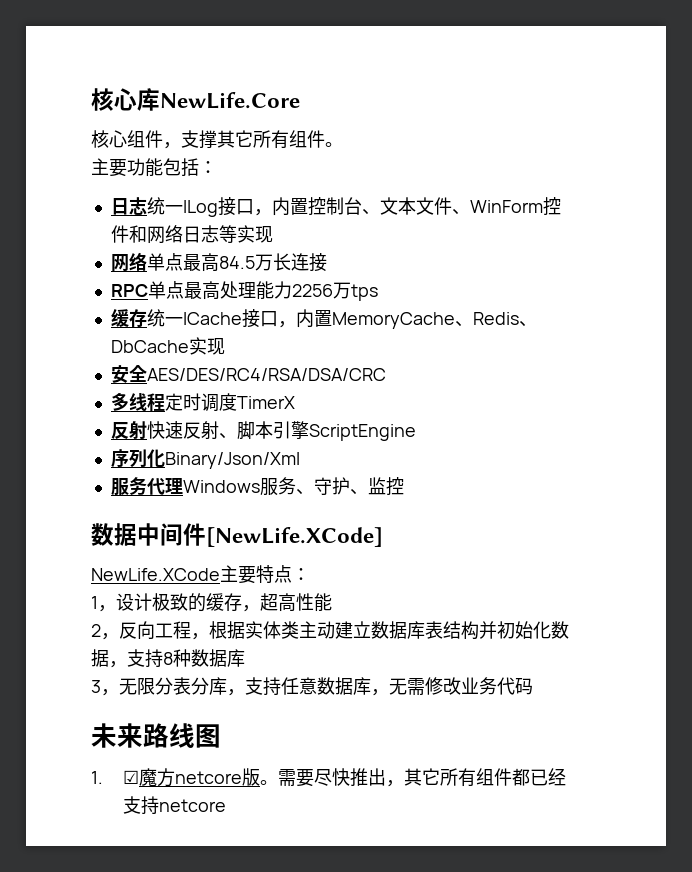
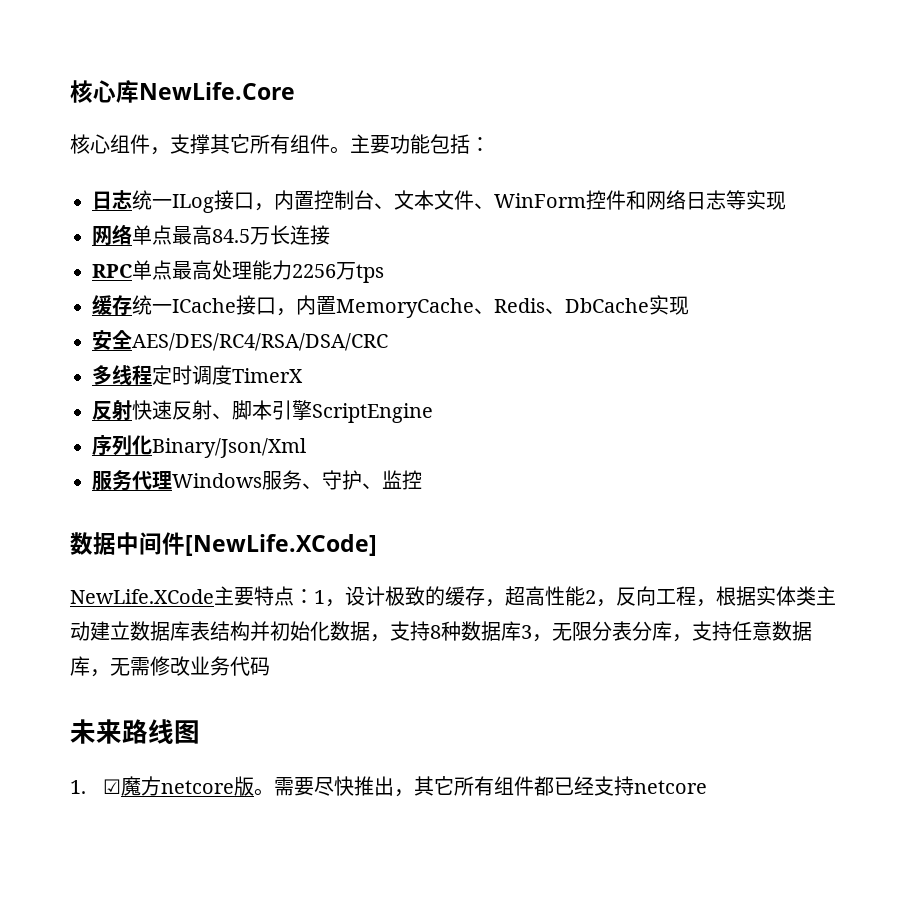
(343, 144) // -> (350, 150) none
(310, 574) // -> (314, 596) none
(332, 602) // -> (585, 596) none
(245, 658) // -> (521, 631) none

